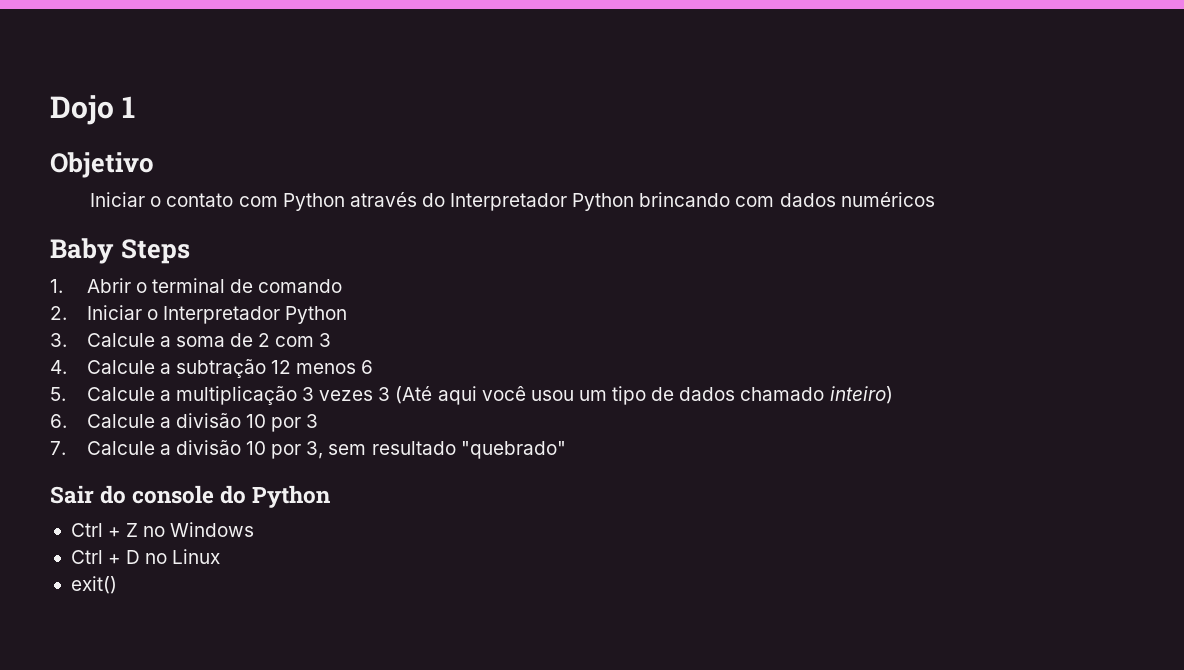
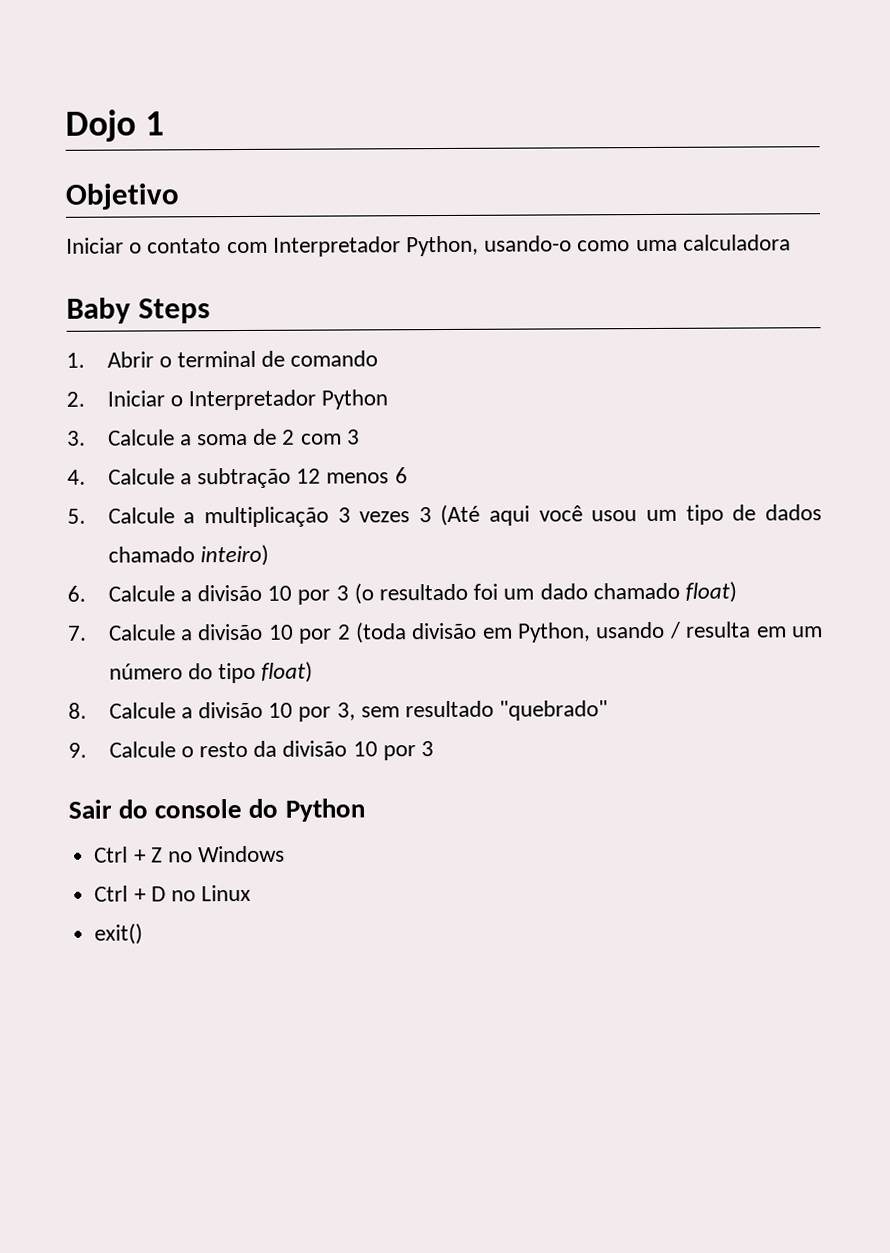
[282,192,935,211] Python através do Interpretador Python brincando com dados numéricos -> [272,234,791,257] Interpretador Python, usando-o como uma calculadora
[50,441,66,455] // 7. -> [353,581,738,605] [67,621,823,644] [108,661,314,684] [68,702,87,719] (o resultado foi um dado chamado float) // 7. Calcule a divisão 10 por 2 (toda divisão em Python, usando / resulta em um número do tipo float) // 8.
(566, 450) none -> [68,740,435,761] // 9. Calcule o resto da divisão 10 por 3

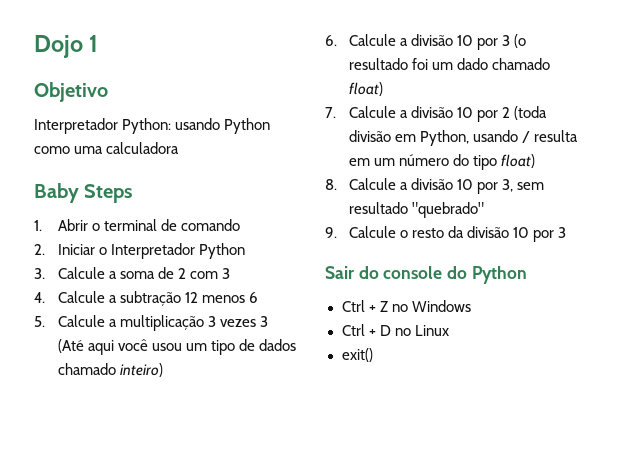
[66,235,573,257] Iniciar o contato com Interpretador Python, usando-o -> [34,118,271,134] Interpretador Python: usando Python

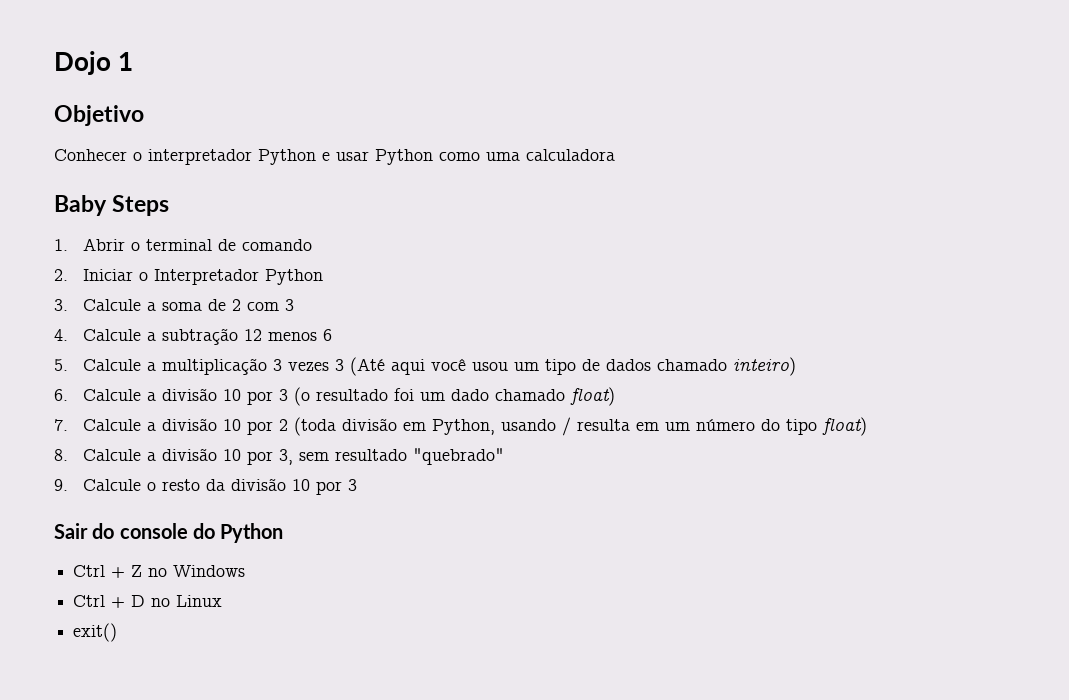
[34,118,221,134] Interpretador Python: usando -> [54,149,369,165] Conhecer o interpretador Python e usar

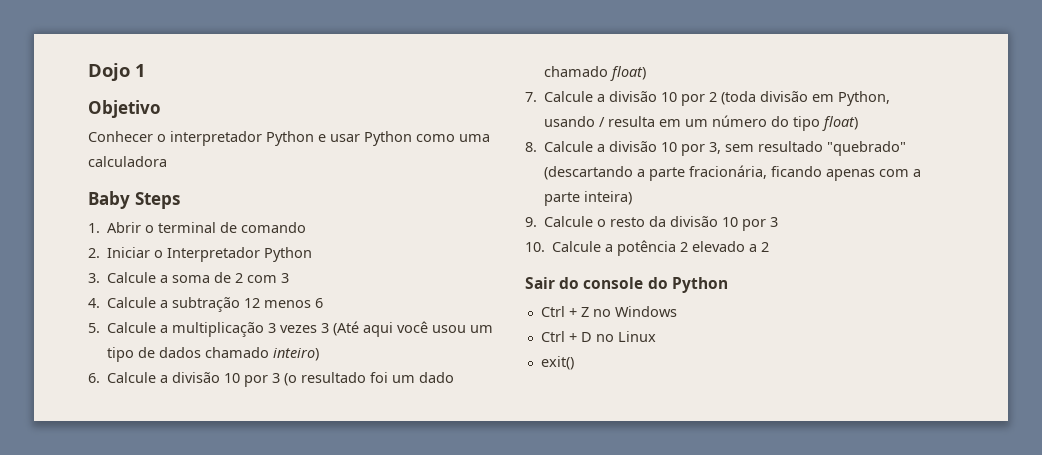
(504, 456) none -> [544,165,922,181] [544,191,633,206] (descartando a parte fracionária, ficando apenas com a parte inteira)
(357, 485) none -> [525,240,770,256] // 10. Calcule a potência 2 elevado a 2

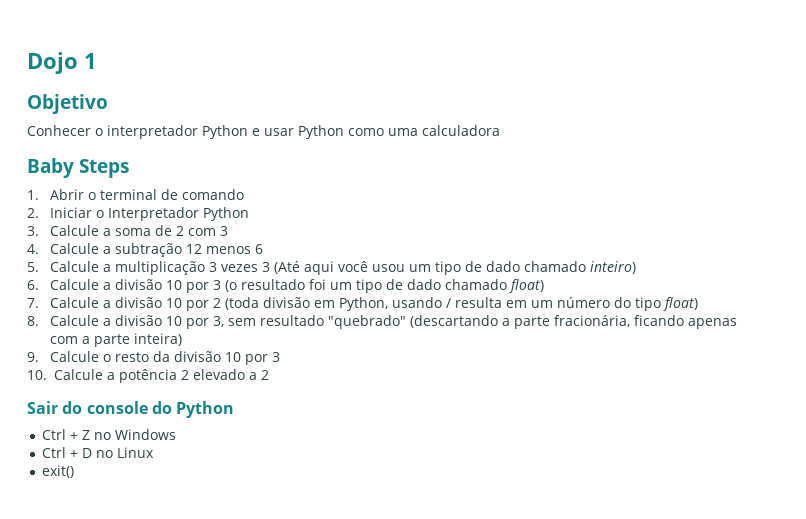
[159,347,202,358] dados -> [485,261,520,272] dado
(416, 379) none -> [355,279,403,293] tipo de

